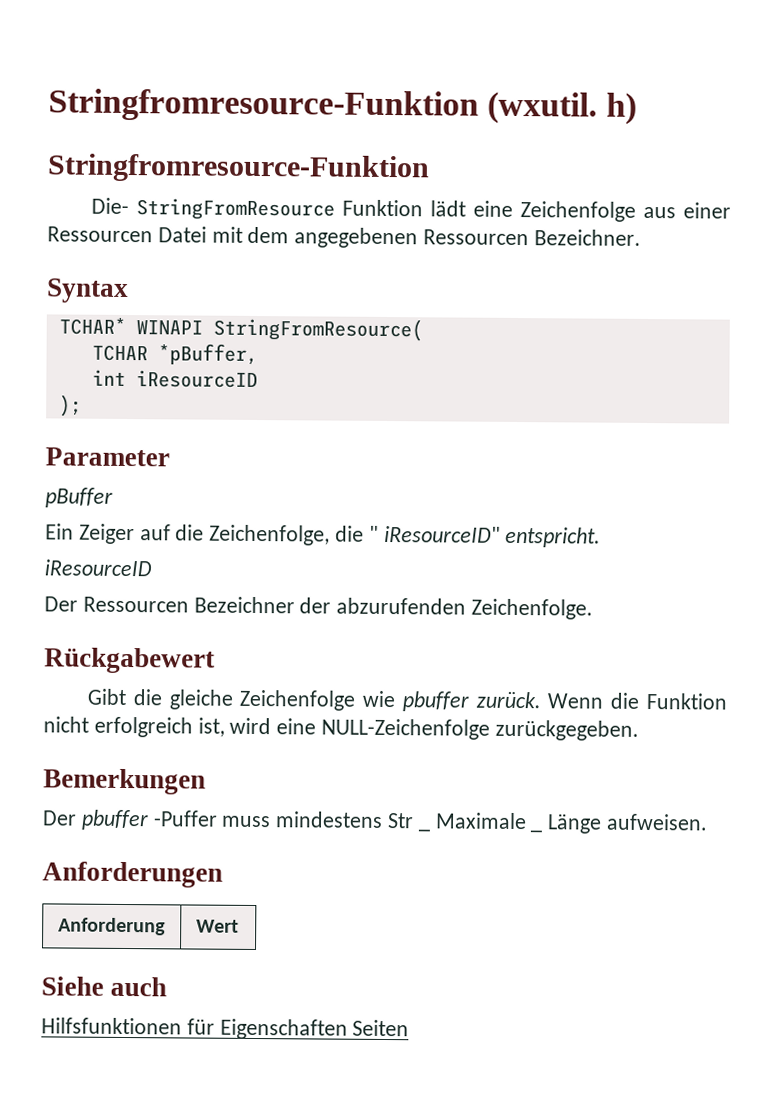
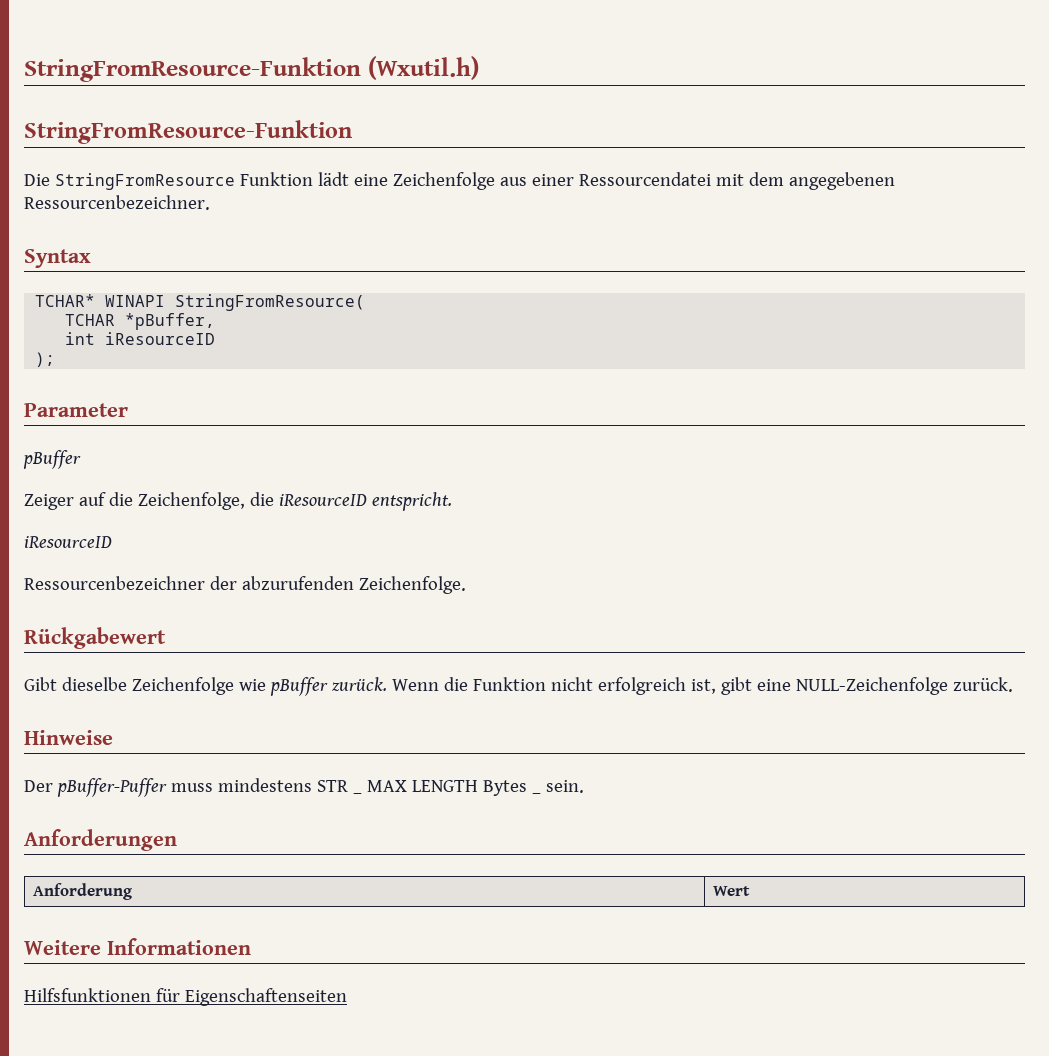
[48,88,638,125] [47,153,430,184] [91,197,130,215] Stringfromresource-Funktion (wxutil. h) // Stringfromresource-Funktion // Die- -> [24,56,479,82] [24,120,352,144] [24,174,50,186] StringFromResource-Funktion (Wxutil.h) // StringFromResource-Funktion // Die
[47,226,207,243] Ressourcen Datei -> [578,172,711,186] Ressourcendatei
[423,229,641,246] Ressourcen Bezeichner. -> [24,195,210,210] Ressourcenbezeichner.
[45,523,74,540] Ein -> (81, 459) none
[368,525,501,543] " iResourceID" -> [278,494,367,506] iResourceID
[44,596,295,614] Der Ressourcen Bezeichner -> [24,576,205,590] Ressourcenbezeichner
[132,689,233,710] die gleiche -> [61,677,127,691] dieselbe
[401,691,469,712] pbuffer -> [269,677,328,696] pBuffer
[229,717,272,735] wird -> [720,677,752,695] gibt
[494,719,639,741] [43,768,206,795] [42,809,709,834] zurückgegeben. // Bemerkungen // Der pbuffer -Puffer muss mindestens Str _ Maximale _ Länge aufweisen. -> [952,677,1013,692] [24,730,113,745] [24,778,348,797] [352,792,362,794] [366,780,584,796] zurück. // Hinweise // Der pBuffer-Puffer muss mindestens STR _ MAX LENGTH Bytes _ sein.
[41,976,168,997] Siehe auch -> [24,938,251,955] Weitere Informationen
[219,1018,410,1040] Eigenschaften Seiten -> [184,988,347,1006] Eigenschaftenseiten

